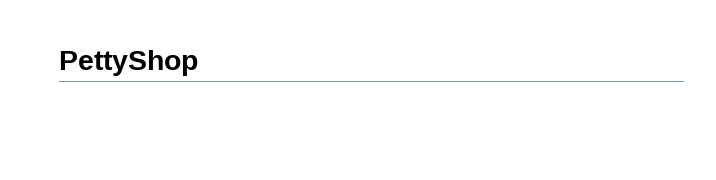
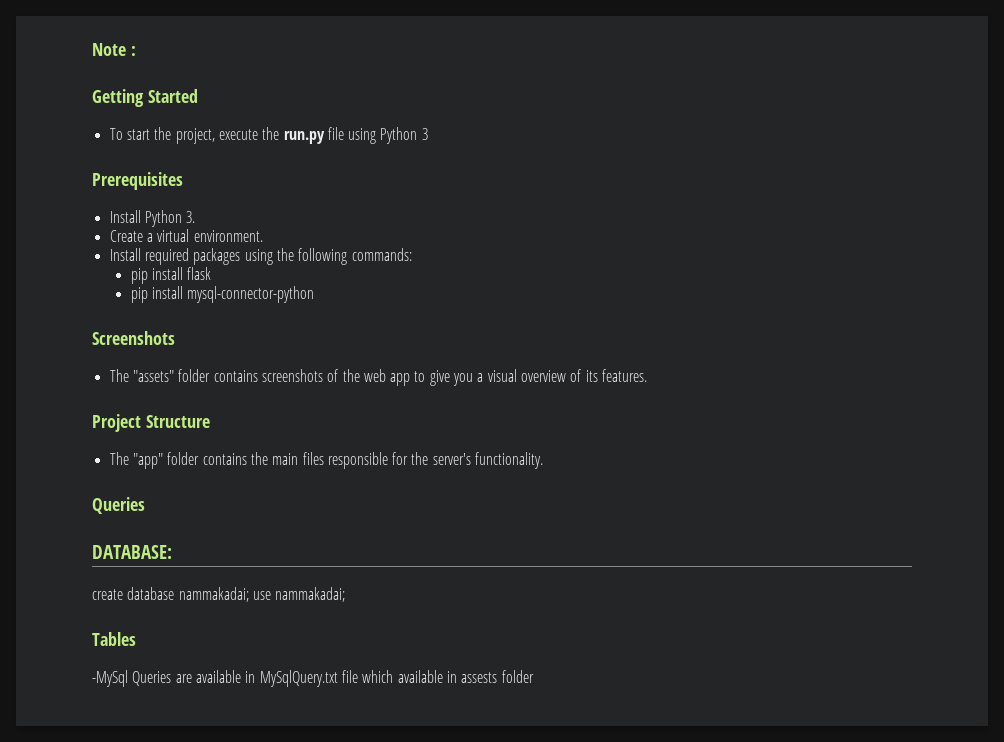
[59,50,198,76] PettyShop -> [92,43,136,56] [92,89,198,107] [109,127,428,144] [92,172,183,190] [109,210,196,227] [109,229,263,242] [109,248,412,265] [130,267,212,284] [130,286,315,303] [92,331,175,345] [109,369,648,386] [92,414,210,432] [109,452,544,469] [92,497,145,514] [92,545,172,559] [92,587,346,602] [92,632,136,646] [92,670,534,687] Note : // Getting Started // To start the project, execute the run.py file using Python 3 // Prerequisites // Install Python 3. // Create a virtual environment. // Install required packages using the following commands: // pip install flask // pip install mysql-connector-python // Screenshots // The "assets" folder contains screenshots of the web app to give you a visual overview of its features. // Project Structure // The "app" folder contains the main files responsible for the server's functionality. // Queries // DATABASE: // create database nammakadai; use nammakadai; // Tables // -MySql Queries are available in MySqlQuery.txt file which available in assests folder

